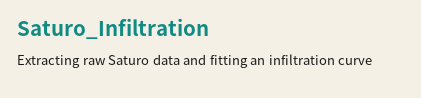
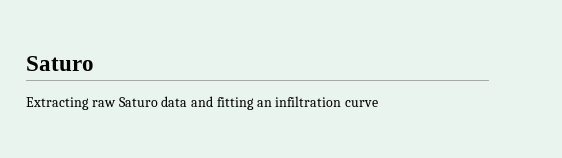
[17,18,209,39] Saturo_Infiltration -> [26,56,94,71] Saturo

